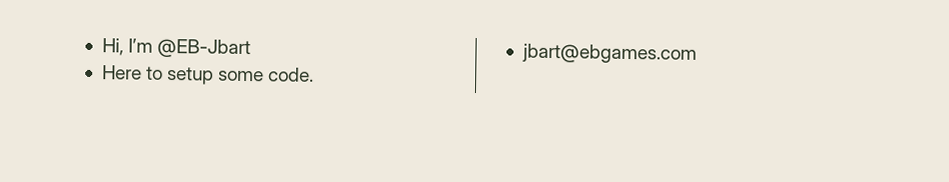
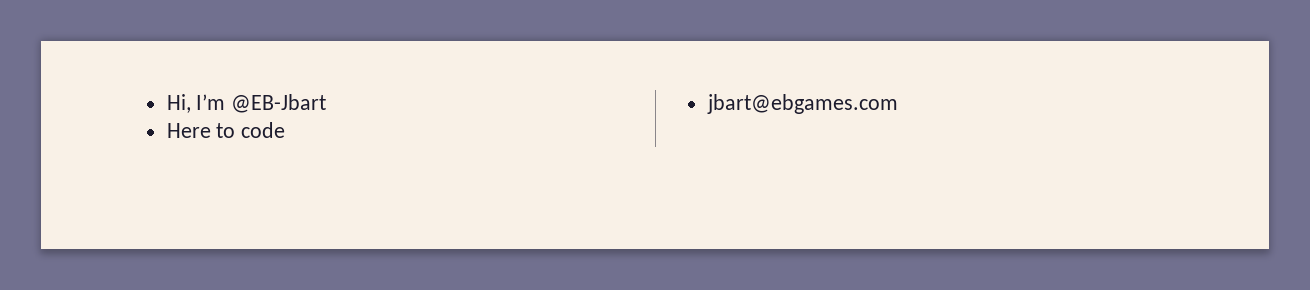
[167,66,315,85] setup some code. -> [241,122,286,138] code

